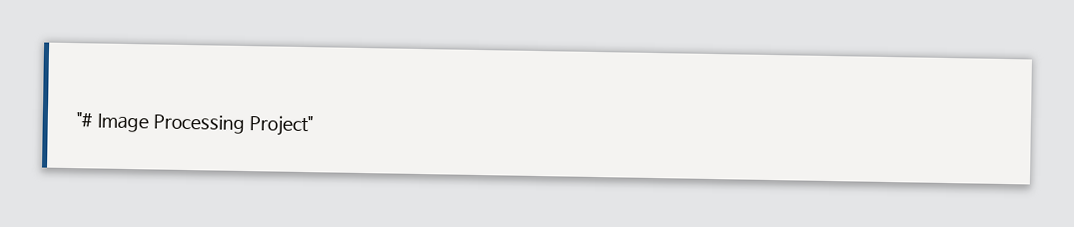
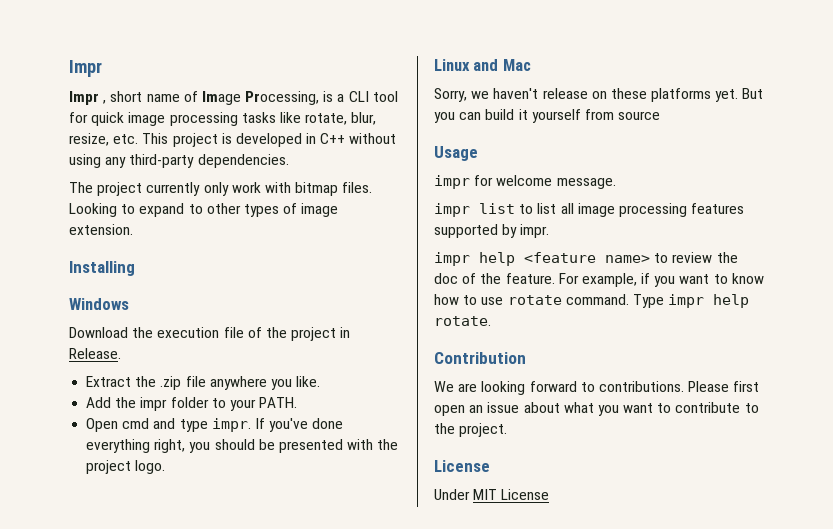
[76,112,313,137] "# Image Processing Project" -> [69,60,102,77] [69,91,398,105] [69,112,377,126] [69,133,397,147] [69,154,289,168] [69,182,373,196] [69,203,339,217] [69,224,133,235] [69,261,135,276] [69,298,129,310] [69,327,351,341] [69,348,121,359] [86,376,321,390] [86,397,298,411] [86,418,344,432] [86,439,399,453] [86,460,166,474] [434,59,531,71] [434,88,764,102] [434,109,661,123] [434,146,478,161] [434,175,616,189] [434,203,745,217] [434,224,550,238] [434,252,738,266] [434,273,764,287] [434,294,750,308] [434,316,491,326] [434,352,526,364] [434,381,760,395] [434,402,759,416] [434,423,508,437] [434,460,490,472] [434,489,550,500] Impr // Impr , short name of Image Processing, is a CLI tool for quick image processing tasks like rotate, blur, resize, etc. This project is developed in C++ without using any third-party dependencies. // The project currently only work with bitmap files. Looking to expand to other types of image extension. // Installing // Windows // Download the execution file of the project in Release. // Extract the .zip file anywhere you like. // Add the impr folder to your PATH. // Open cmd and type impr. If you've done everything right, you should be presented with the project logo. // Linux and Mac // Sorry, we haven't release on these platforms yet. But you can build it yourself from source // Usage // impr for welcome message. // impr list to list all image processing features supported by impr. // impr help <feature name> to review the doc of the feature. For example, if you want to know how to use rotate command. Type impr help rotate. // Contribution // We are looking forward to contributions. Please first open an issue about what you want to contribute to the project. // License // Under MIT License

